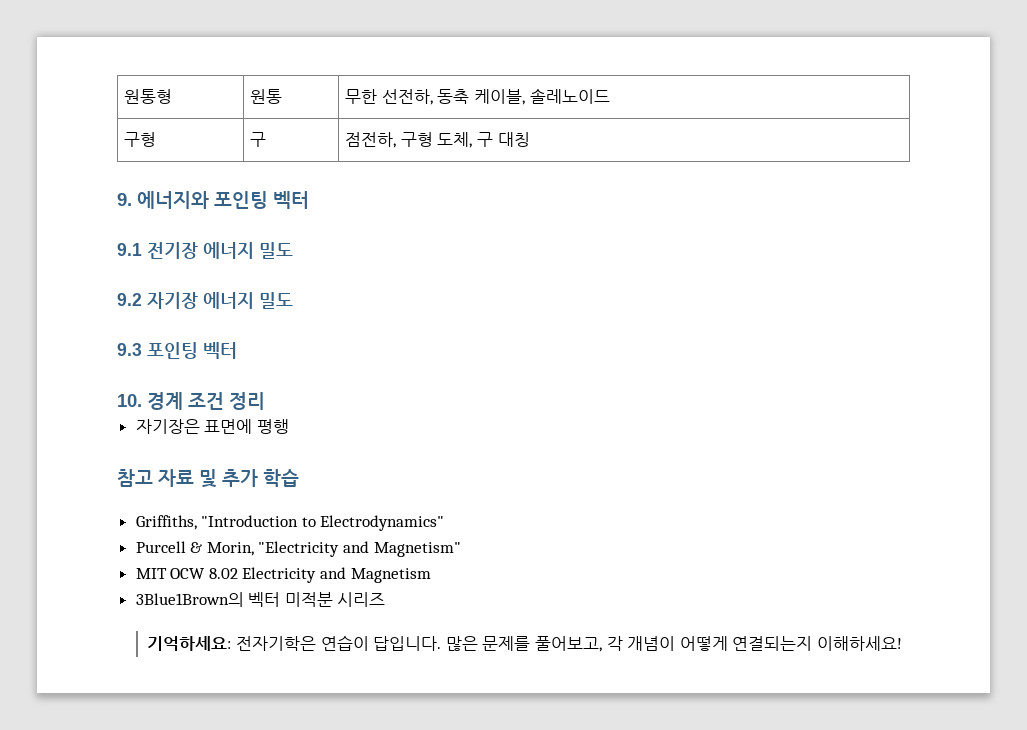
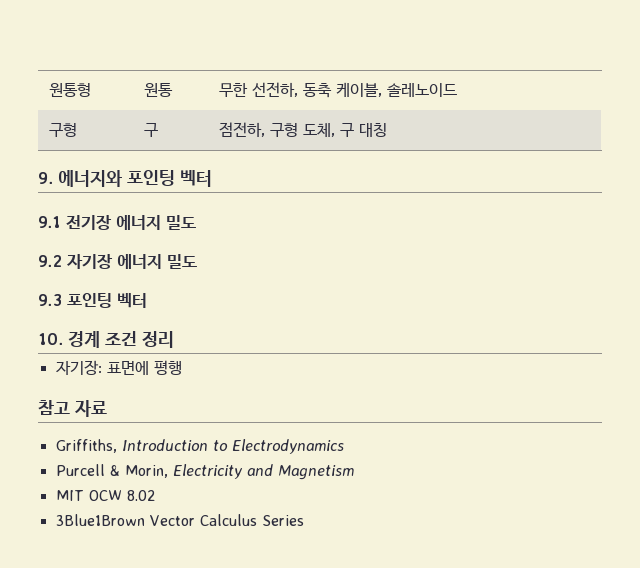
[135,419,200,434] 자기장은 -> [55,360,102,375] 자기장:
[199,469,299,488] [135,515,445,531] 및 추가 학습 // Griffiths, "Introduction to Electrodynamics" -> [55,439,344,454] // Griffiths, Introduction to Electrodynamics
[258,541,461,557] "Electricity and Magnetism" -> [172,464,354,480] Electricity and Magnetism
[242,567,431,583] [135,592,386,607] [147,635,902,652] Electricity and Magnetism // 3Blue1Brown의 벡터 미적분 시리즈 // 기억하세요: 전자기학은 연습이 답입니다. 많은 문제를 풀어보고, 각 개념이 어떻게 연결되는지 이해하세요! -> [55,514,304,526] // 3Blue1Brown Vector Calculus Series

